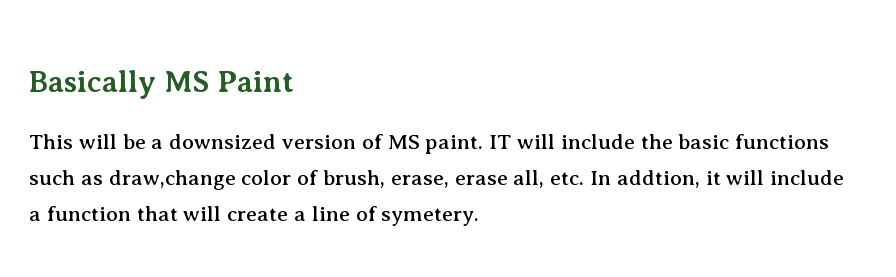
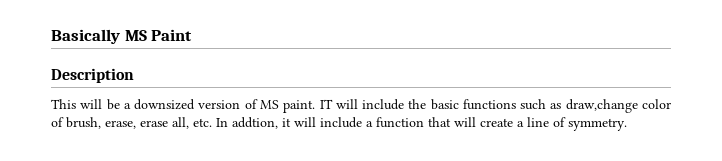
(295, 81) none -> [51,68,134,83] // Description
[381,208,480,226] symetery. -> [568,118,627,131] symmetry.

